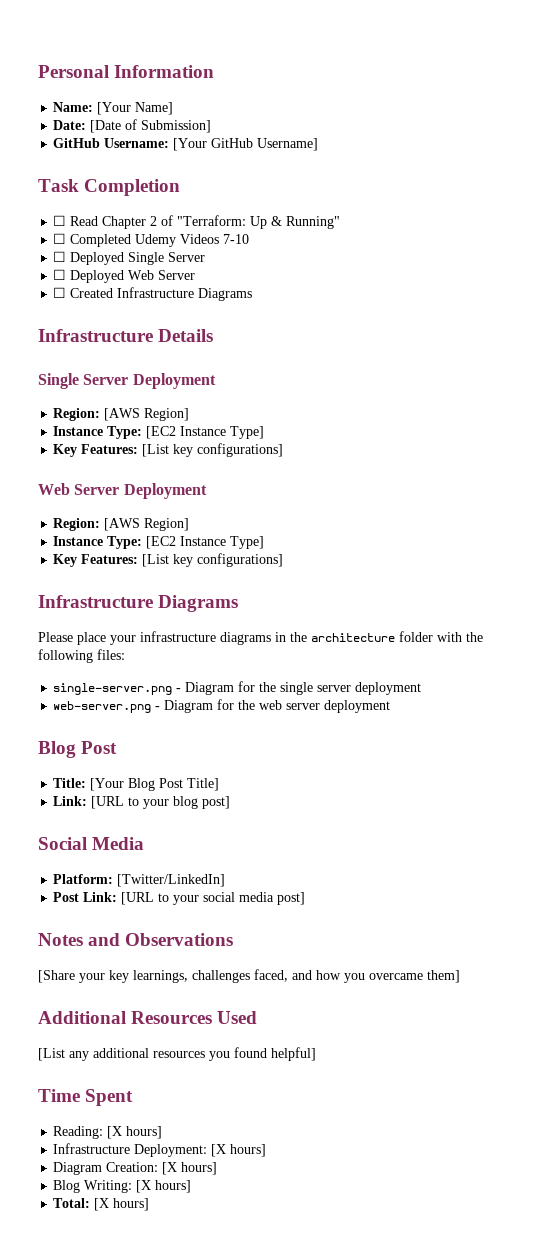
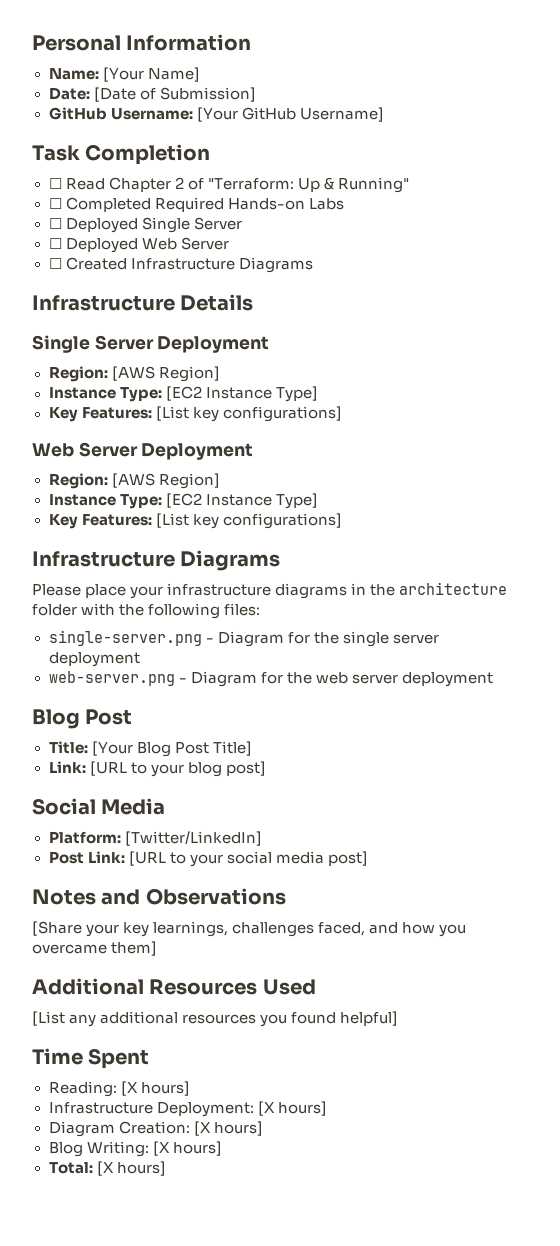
[135,234,250,247] Udemy Videos 7-10 -> [154,197,344,212] Required Hands-on Labs

